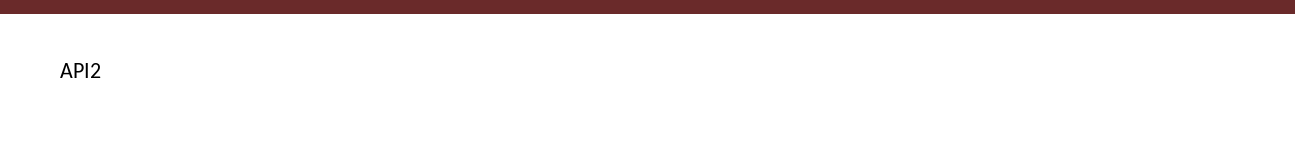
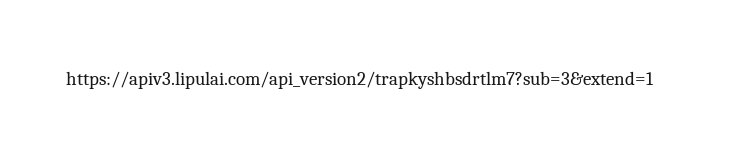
[60,63,101,78] API2 -> [66,71,654,89] https://apiv3.lipulai.com/api_version2/trapkyshbsdrtlm7?sub=3&extend=1

